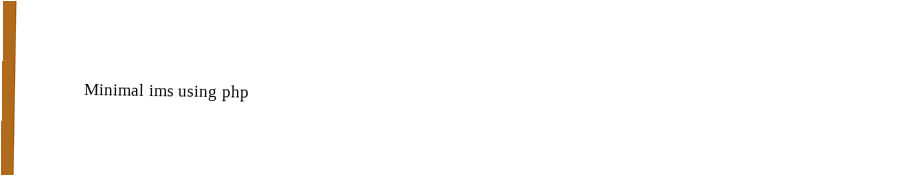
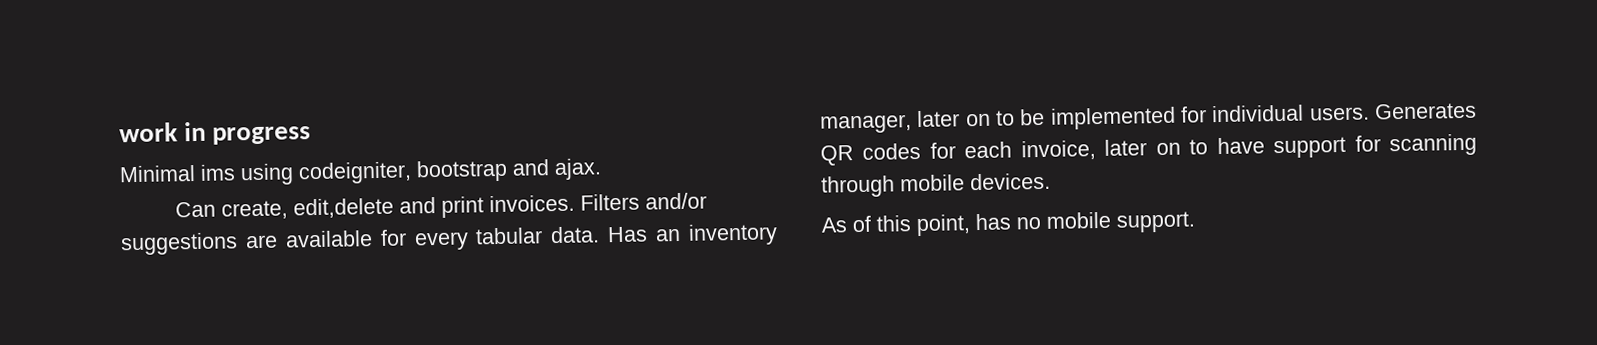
[83,82,250,102] Minimal ims using php -> [119,121,312,145] [119,158,602,186] [174,192,707,220] [120,223,779,256] [820,102,1477,134] [820,133,1477,166] [821,172,1051,198] [821,211,1196,237] work in progress // Minimal ims using codeigniter, bootstrap and ajax. // Can create, edit,delete and print invoices. Filters and/or suggestions are available for every tabular data. Has an inventory manager, later on to be implemented for individual users. Generates QR codes for each invoice, later on to have support for scanning through mobile devices. // As of this point, has no mobile support.

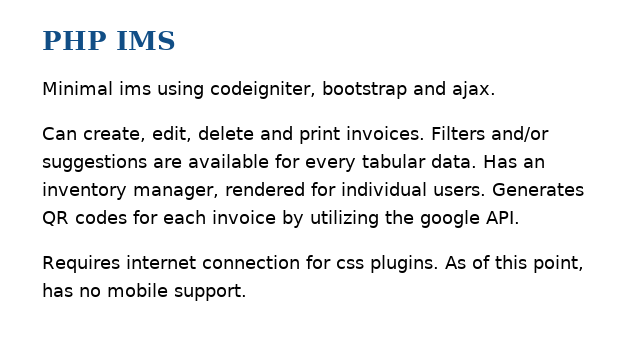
[119,121,312,145] work in progress -> [42,31,176,50] PHP IMS
[292,197,394,219] edit,delete -> [152,126,254,142] edit, delete
[916,106,1176,130] later on to be implemented -> [225,182,305,196] rendered
[1020,133,1477,161] [821,172,1051,198] invoice, later on to have support for scanning through mobile devices. // -> [212,210,520,228] [42,255,439,273] invoice by utilizing the google API. // Requires internet connection for css plugins.

